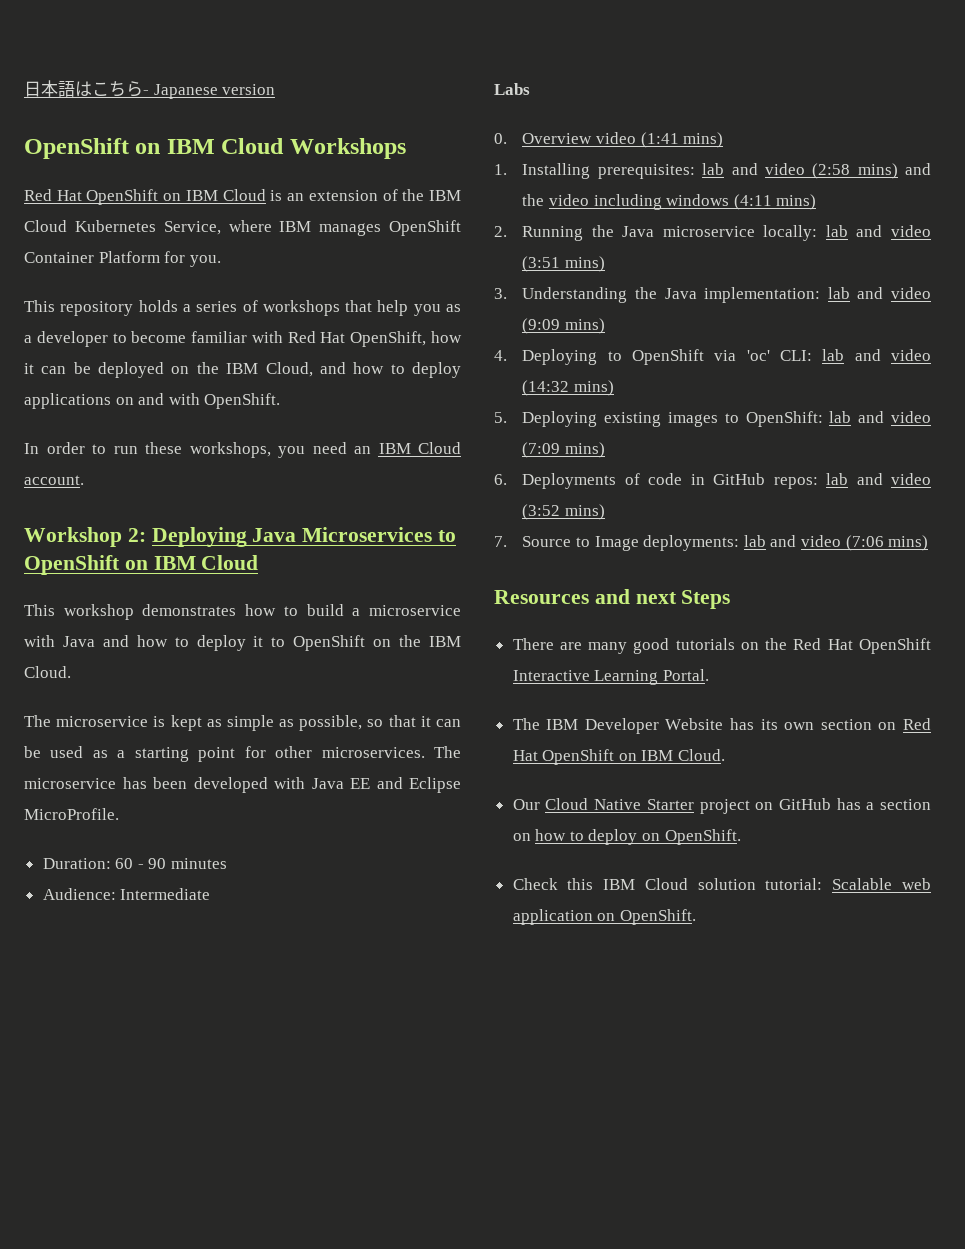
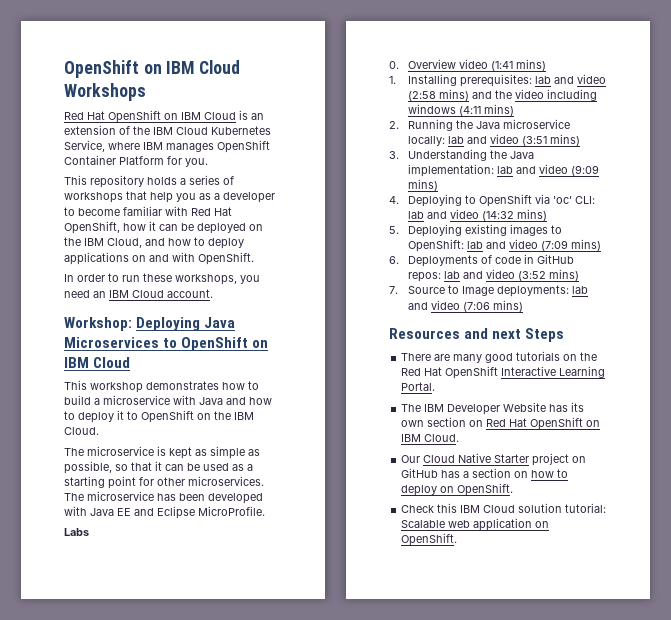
[24,80,276,99] 日本語はこちら- Japanese version // -> (64, 69) none
[24,527,146,547] Workshop 2: -> [64,317,132,331] Workshop:
[42,858,228,869] [42,888,211,900] // Duration: 60 - 90 minutes // Audience: Intermediate -> (265, 511) none

